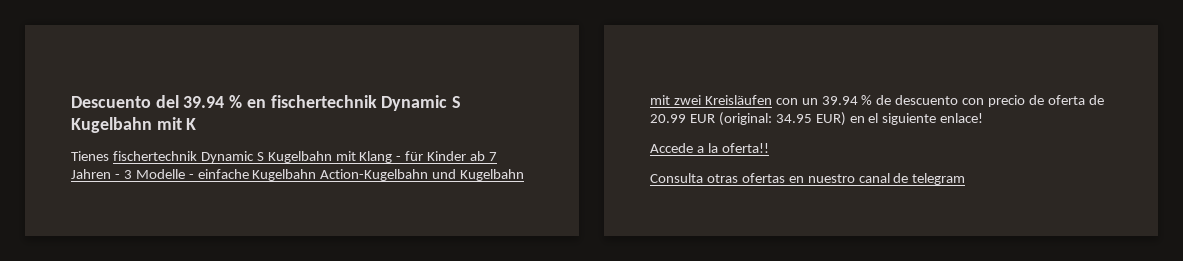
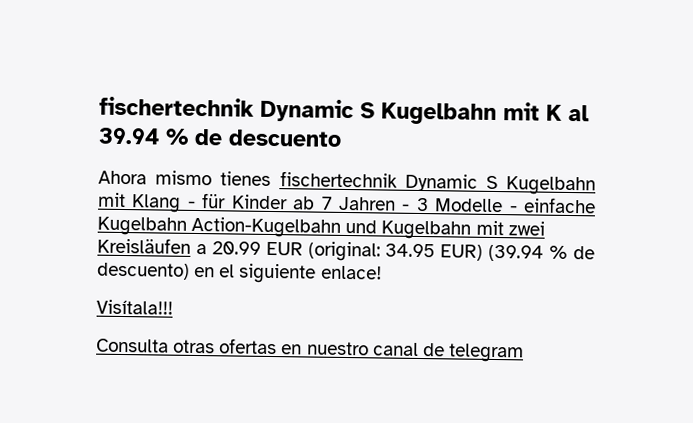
[71,95,266,108] Descuento del 39.94 % en -> (99, 106) none
[71,151,109,161] // Tienes -> [568,104,590,122] [98,127,342,147] [98,170,272,186] al 39.94 % de descuento // Ahora mismo tienes
[775,95,1104,107] con un 39.94 % de descuento con precio de oferta de -> [195,243,207,255] a
(846, 119) none -> [488,244,596,262] [97,262,190,280] (39.94 % de descuento)
[650,143,769,153] Accede a la oferta!! -> [96,299,173,315] Visítala!!!

